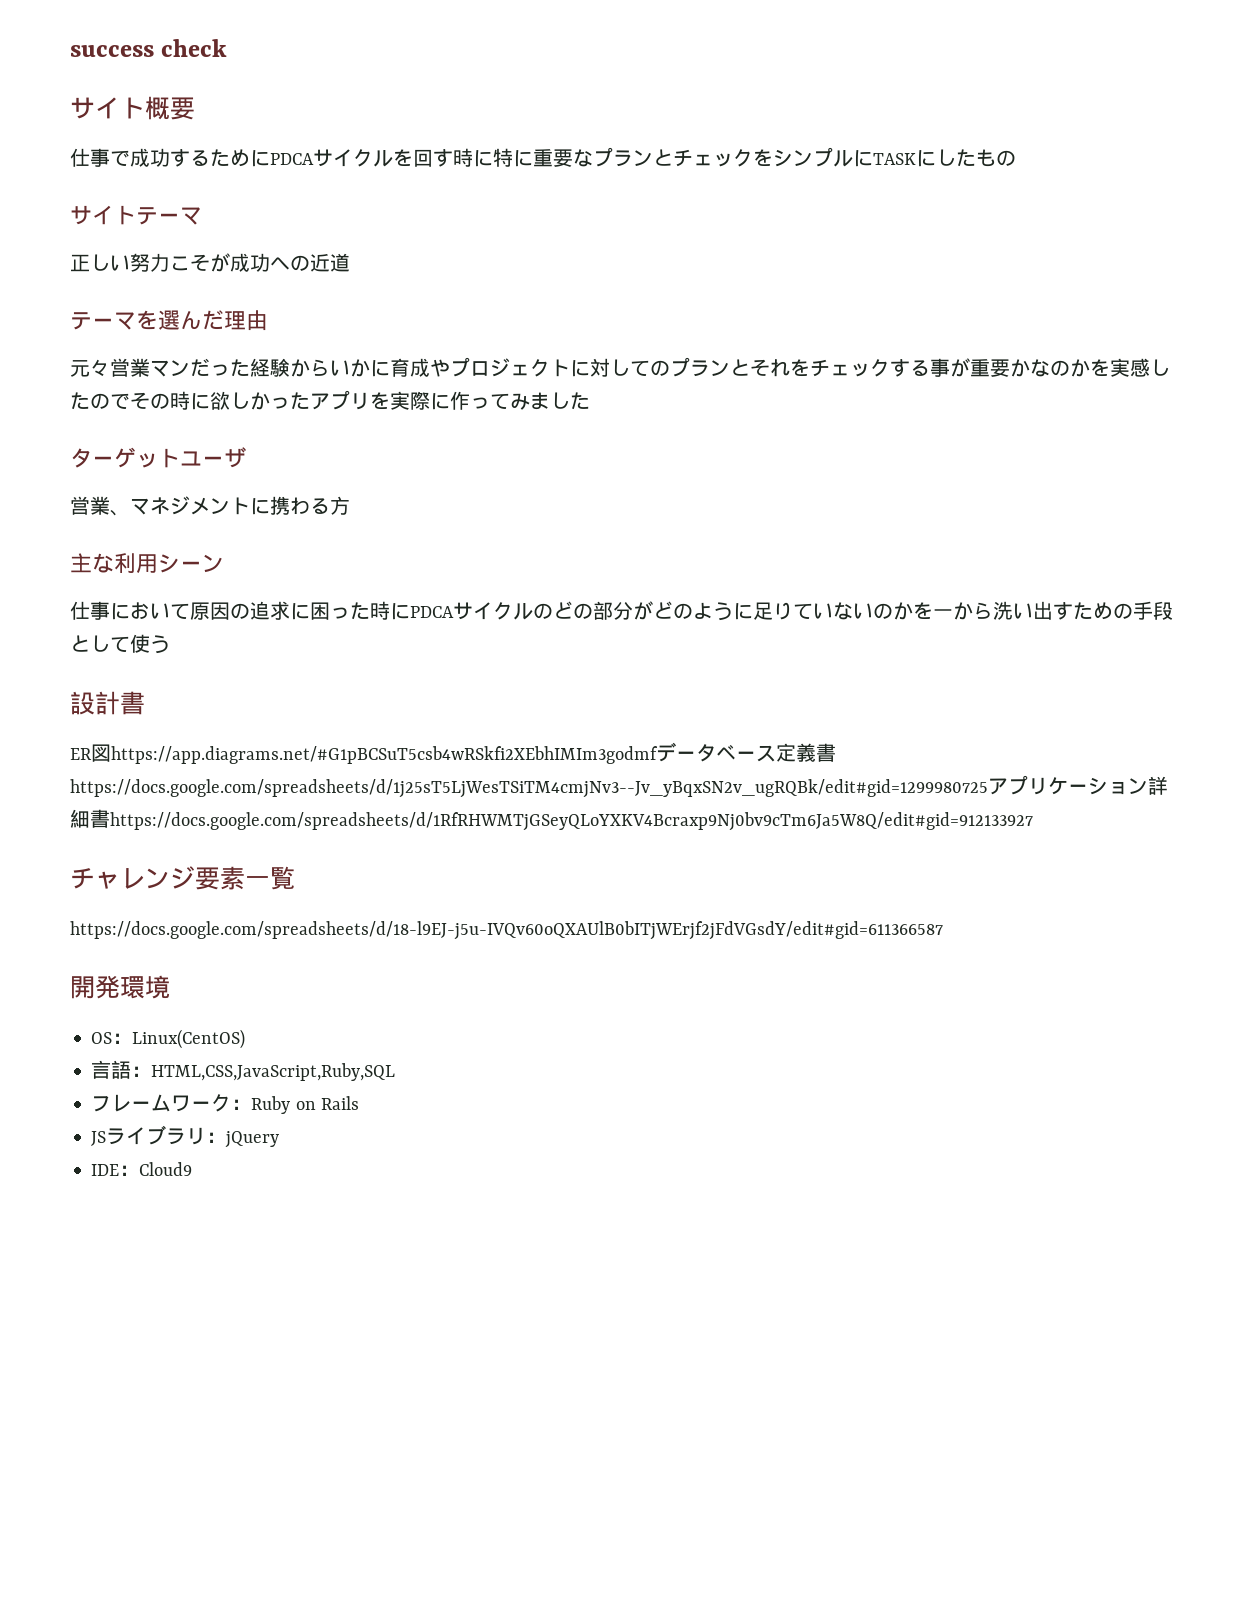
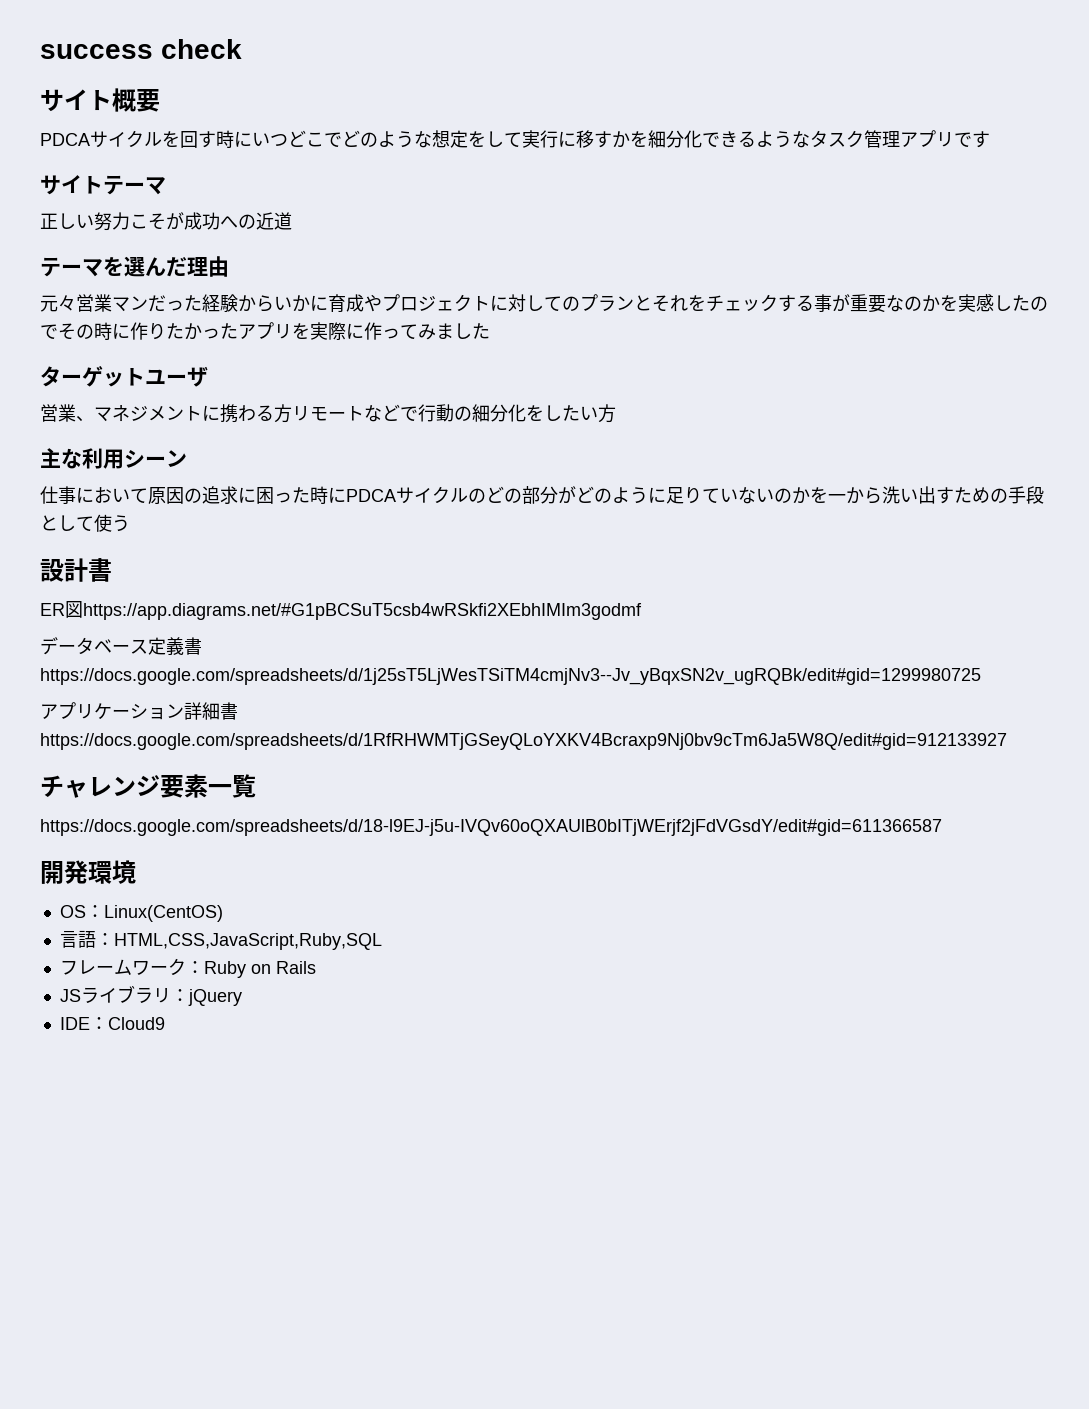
[70,148,270,167] 仕事で成功するために -> (160, 100) none
[493,147,1016,167] 特に重要なプランとチェックをシンプルにTASKにしたもの -> [252,130,990,148] いつどこでどのような想定をして実行に移すかを細分化できるようなタスク管理アプリです
[1010,359,1030,377] か -> (886, 304) none
[210,391,250,410] 欲し -> [130,322,184,340] 作りた
(350, 505) none -> [292,404,616,423] リモートなどで行動の細分化をしたい方
(658, 755) none -> (642, 611) //
(988, 788) none -> (981, 676) //

